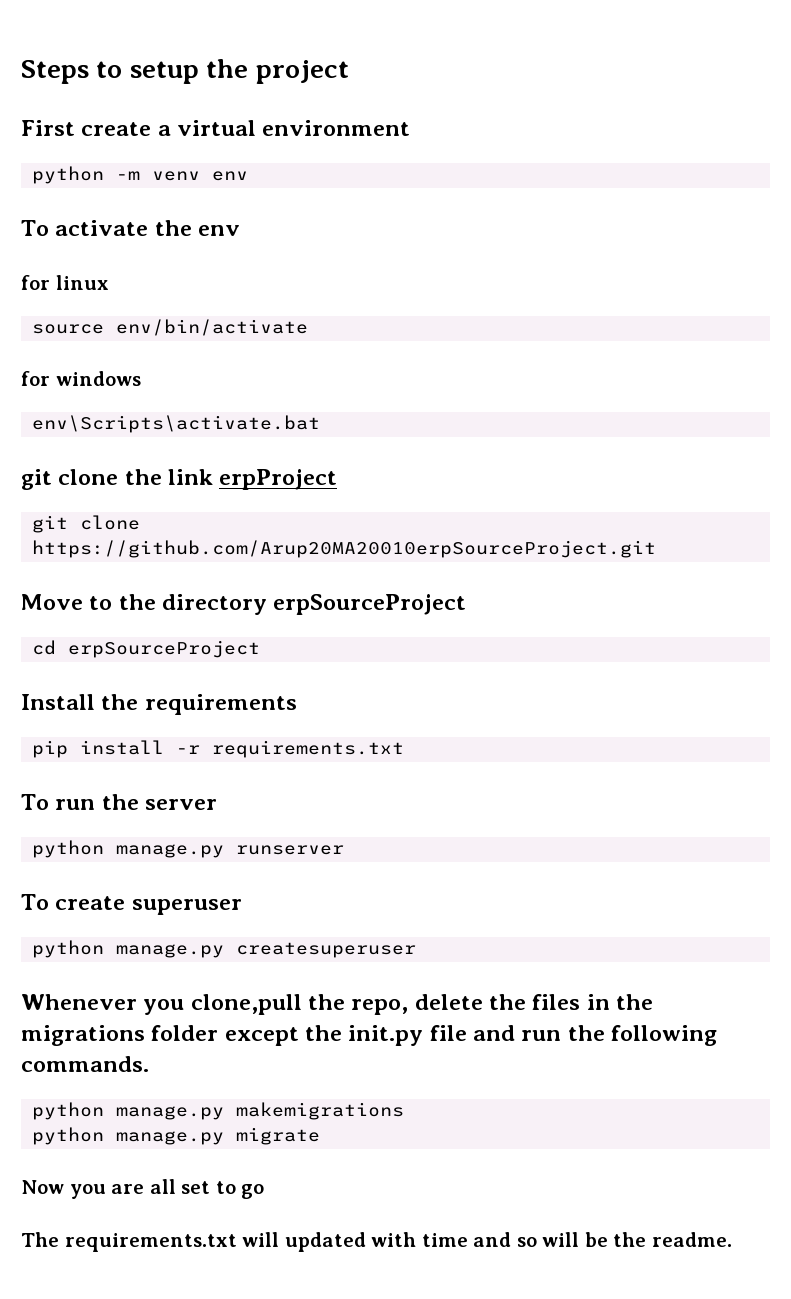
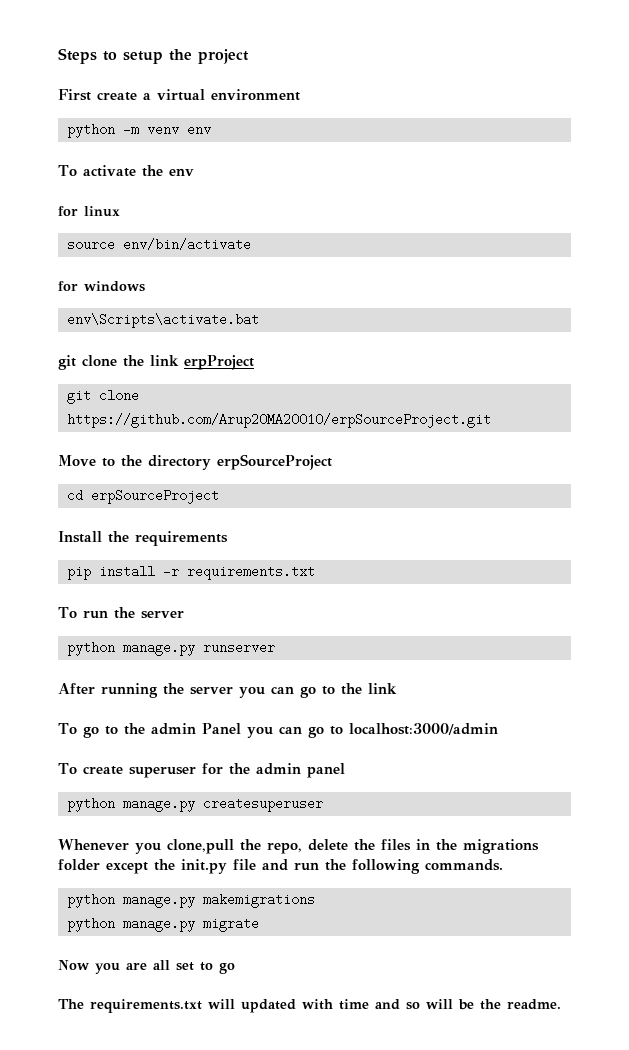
[31,540,656,558] https://github.com/Arup20MA20010erpSourceProject.git -> [67,413,491,428] https://github.com/Arup20MA20010/erpSourceProject.git
(344, 850) none -> [58,683,397,698] [58,723,498,738] // After running the server you can go to the link // To go to the admin Panel you can go to localhost:3000/admin
(242, 907) none -> [201,763,345,778] for the admin panel

